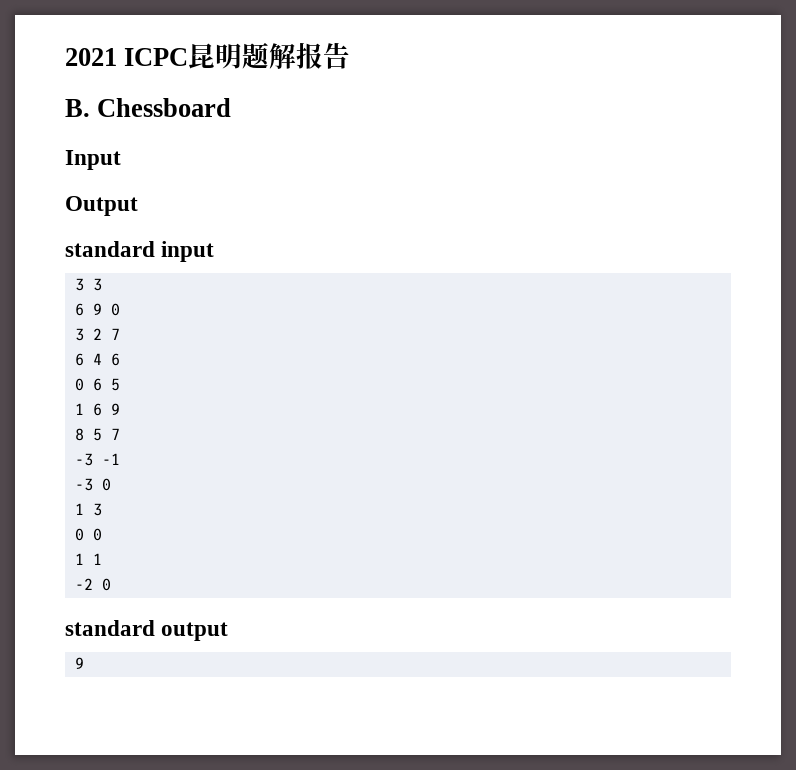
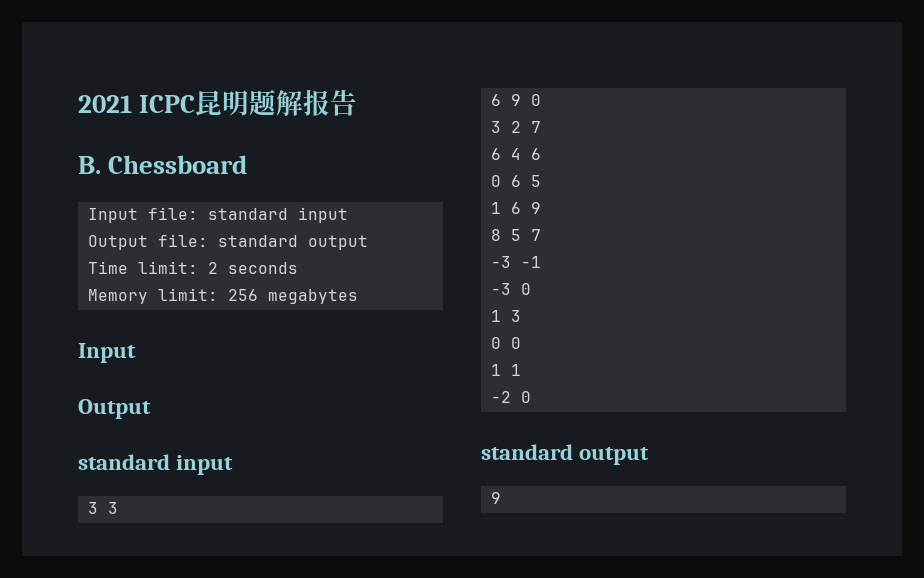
(232, 107) none -> [88,207,349,223] [88,234,369,250] [88,261,299,274] [88,288,359,304] // Input file: standard input // Output file: standard output // Time limit: 2 seconds // Memory limit: 256 megabytes

